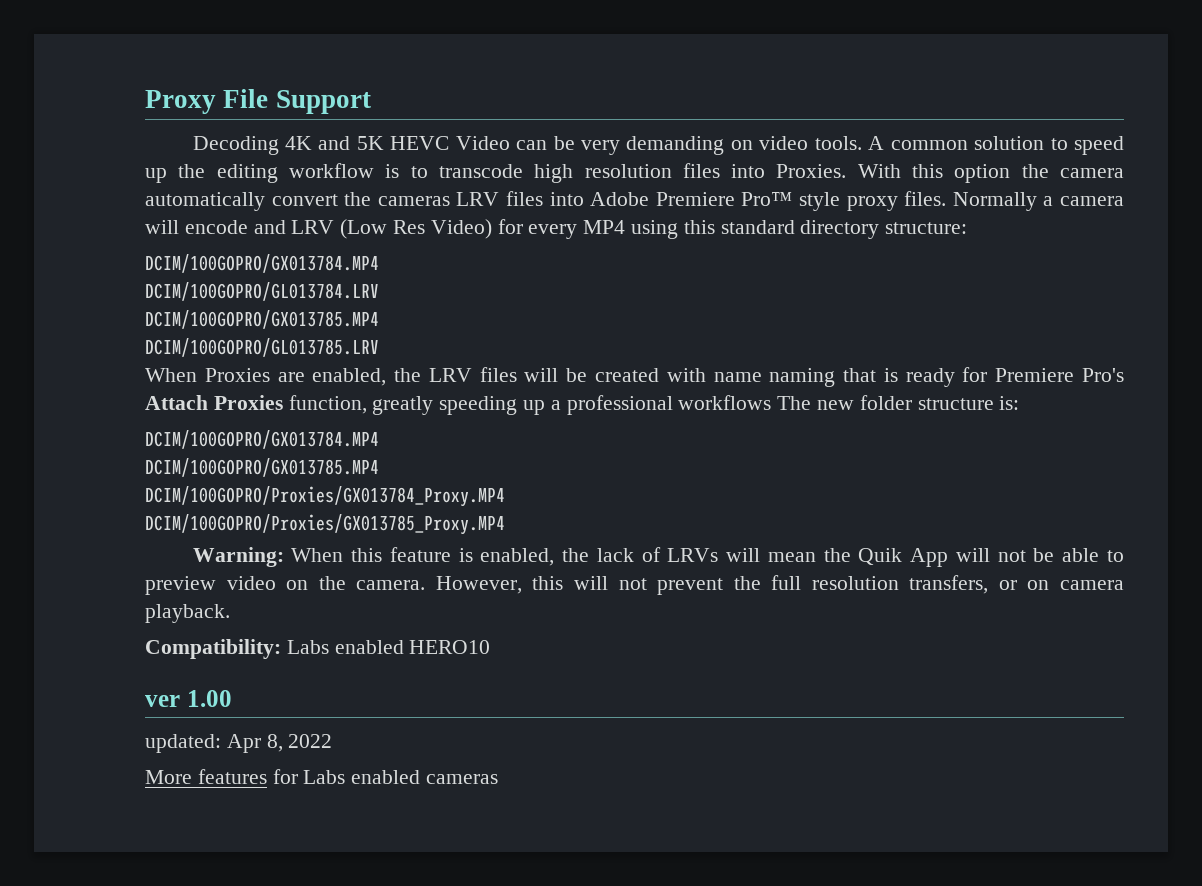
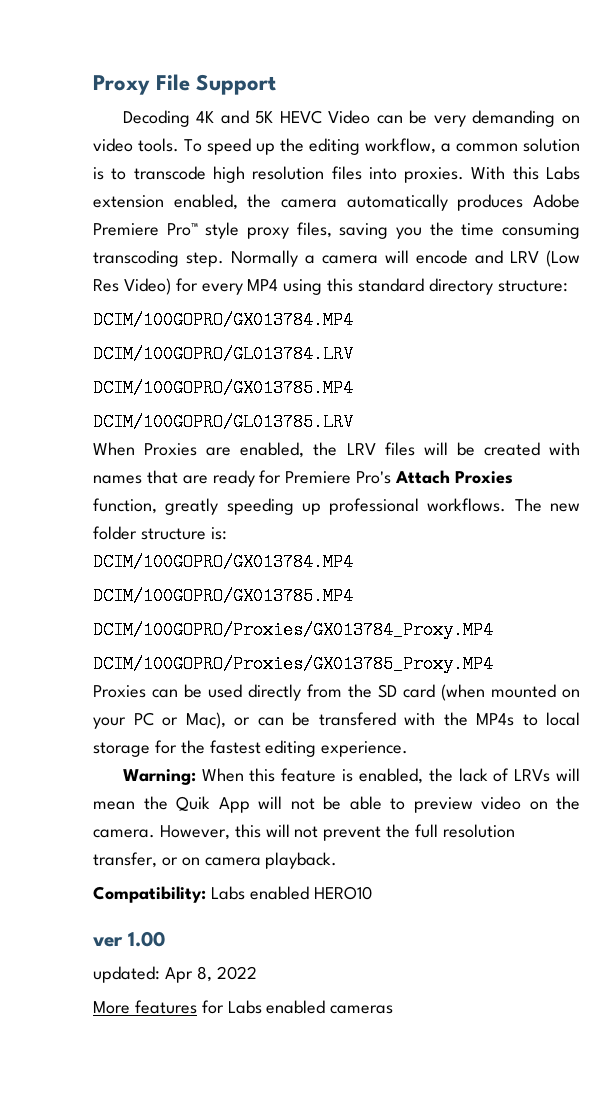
[868,136,1124,155] [145,163,374,183] A common solution to speed up the editing workflow -> [184,138,580,155] To speed up the editing workflow, a common solution
[776,164,847,178] Proxies. -> [404,167,465,183] proxies.
[954,164,1124,183] [145,191,584,211] option the camera automatically convert the cameras LRV files into -> [546,166,580,180] [93,194,524,211] Labs extension enabled, the camera automatically produces
[904,191,947,206] files. -> [296,222,580,239] [93,250,224,267] files, saving you the time consuming transcoding step.
[713,368,898,387] name naming that is -> [93,470,208,484] names that are
[550,395,772,415] a professional workflows -> [329,498,507,515] professional workflows.
(505, 524) none -> [93,684,580,701] [93,712,580,729] [93,740,409,757] // Proxies can be used directly from the SD card (when mounted on your PC or Mac), or can be transfered with the MP4s to local storage for the fastest editing experience.
[909,575,989,594] transfers, -> [93,852,157,868] transfer,

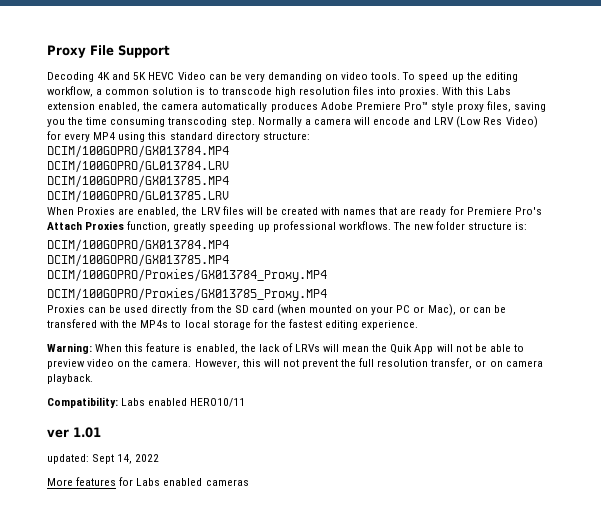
[313,886,372,900] HERO10 -> [190,398,246,407] HERO10/11
[128,931,165,947] 1.00 -> [73,427,101,438] 1.01
[164,966,212,983] Apr 8, -> [92,454,133,464] Sept 14,

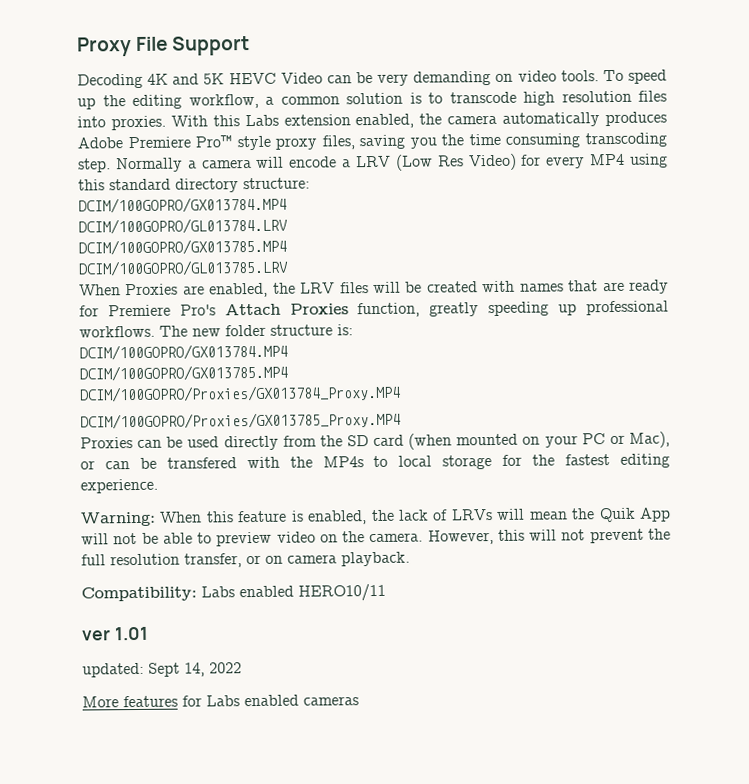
[413,117,432,125] and -> [342,159,352,168] a

